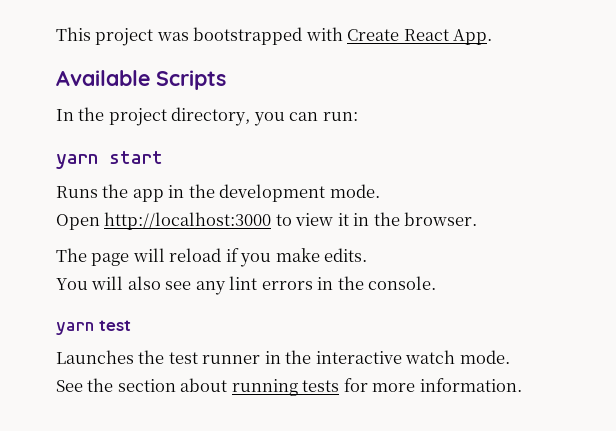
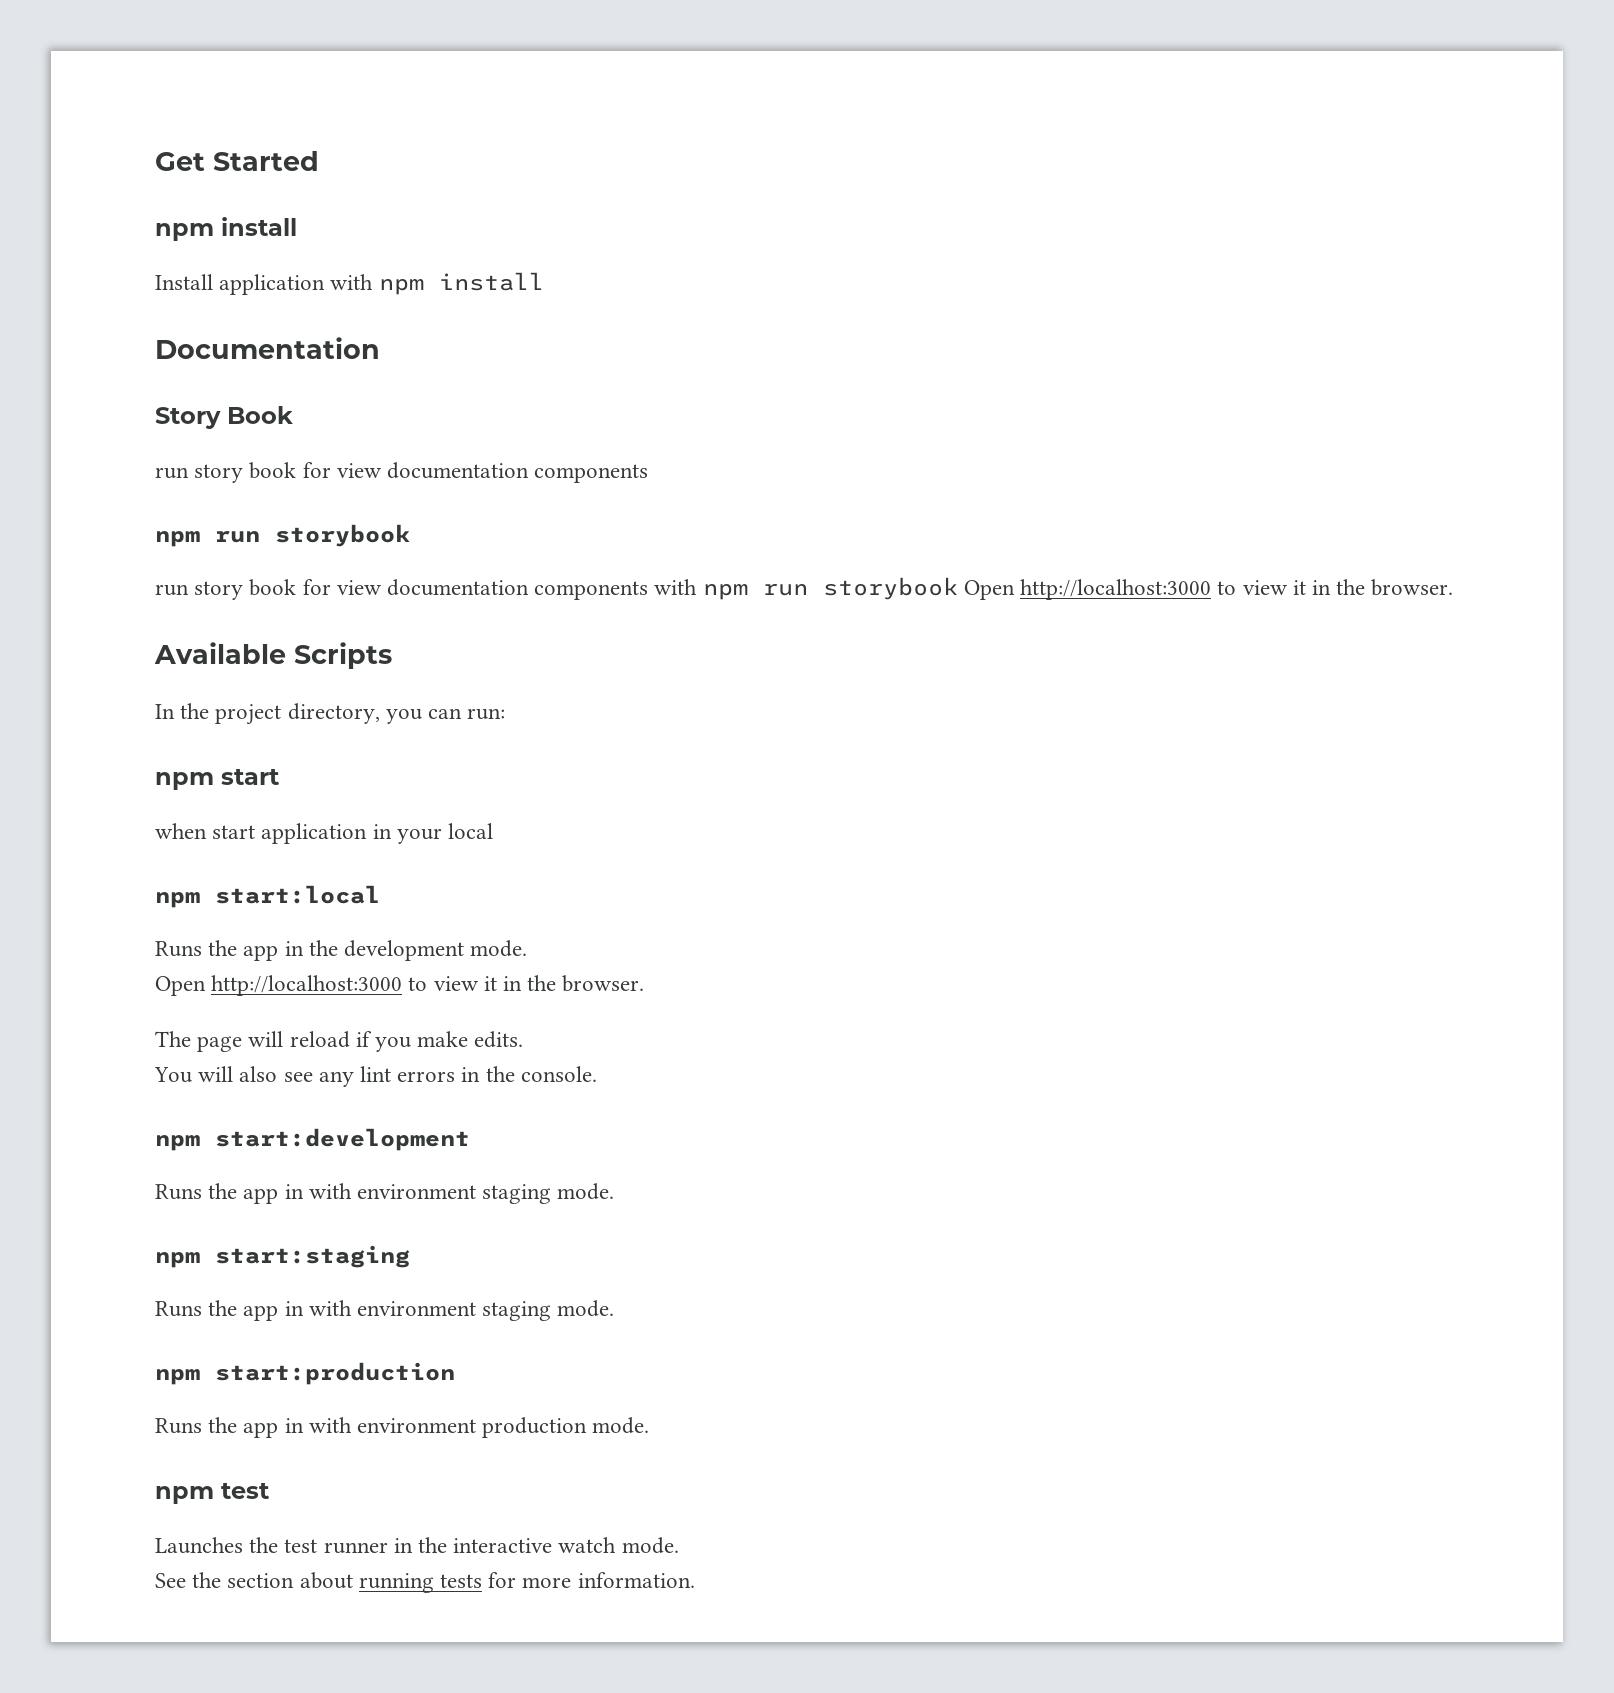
[56,27,493,46] This project was bootstrapped with Create React App. -> [155,151,319,171] [155,217,297,241] [155,272,544,295] [155,337,380,359] [155,406,293,429] [155,462,649,483] [155,524,410,547] [155,577,1454,600] Get Started // npm install // Install application with npm install // Documentation // Story Book // run story book for view documentation components // npm run storybook // run story book for view documentation components with npm run storybook Open http://localhost:3000 to view it in the browser.
[56,151,163,169] yarn start -> [155,768,280,790] [155,823,494,844] [155,885,380,908] npm start // when start application in your local // npm start:local
[56,322,94,335] yarn -> [155,1128,470,1151] [155,1183,615,1204] [155,1245,410,1268] [155,1300,615,1321] [155,1362,455,1385] [155,1417,650,1438] [155,1486,214,1504] npm start:development // Runs the app in with environment staging mode. // npm start:staging // Runs the app in with environment staging mode. // npm start:production // Runs the app in with environment production mode. // npm

